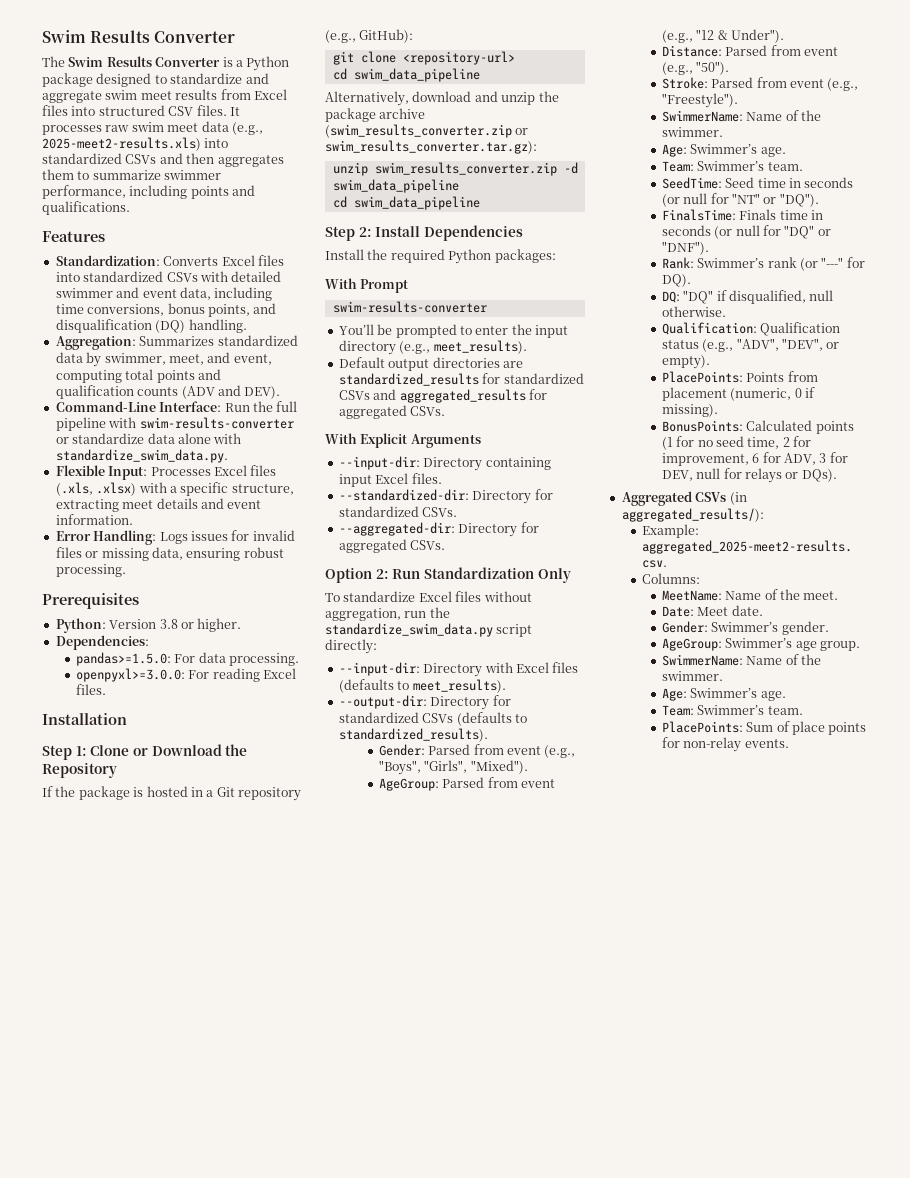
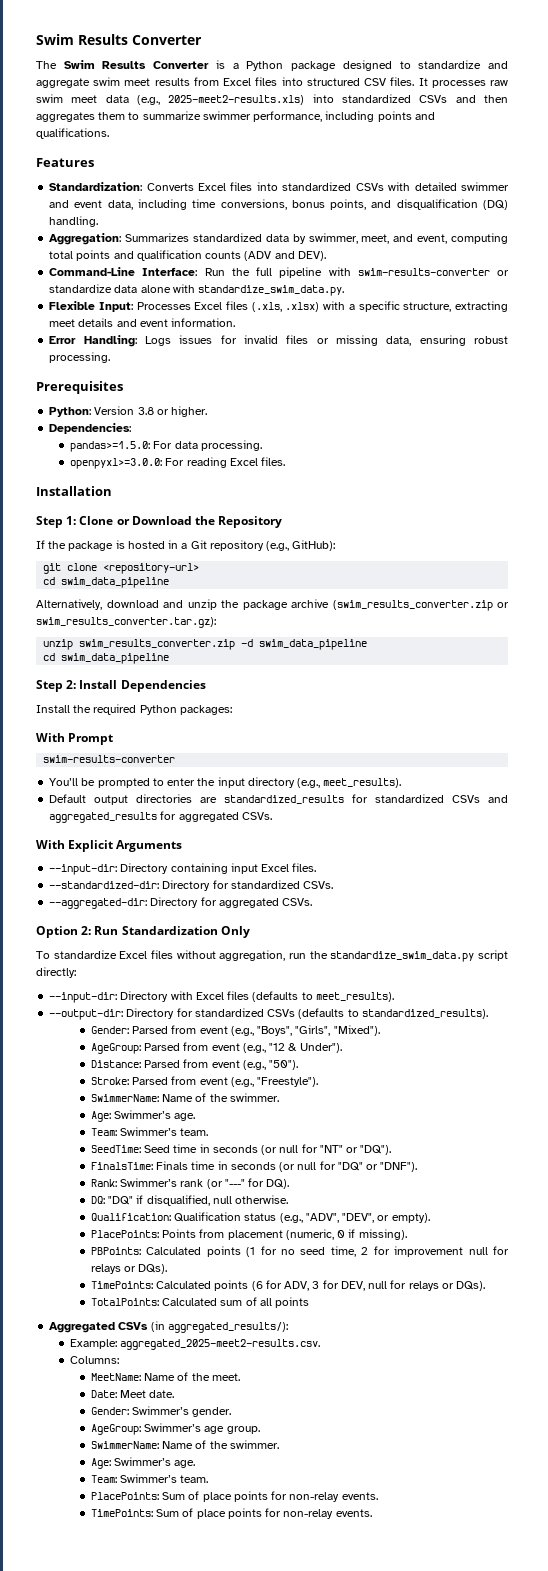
[661,420,743,432] BonusPoints: -> [90,1247,141,1255] PBPoints:
[661,453,760,466] improvement, 6 -> [394,1246,510,1257] [90,1264,168,1274] [90,1280,263,1291] improvement null for relays or DQs). // TimePoints: Calculated points (6
(837, 475) none -> [90,1297,310,1308] // TotalPoints: Calculated sum of all points
(789, 743) none -> [90,1508,372,1519] // TimePoints: Sum of place points for non-relay events.

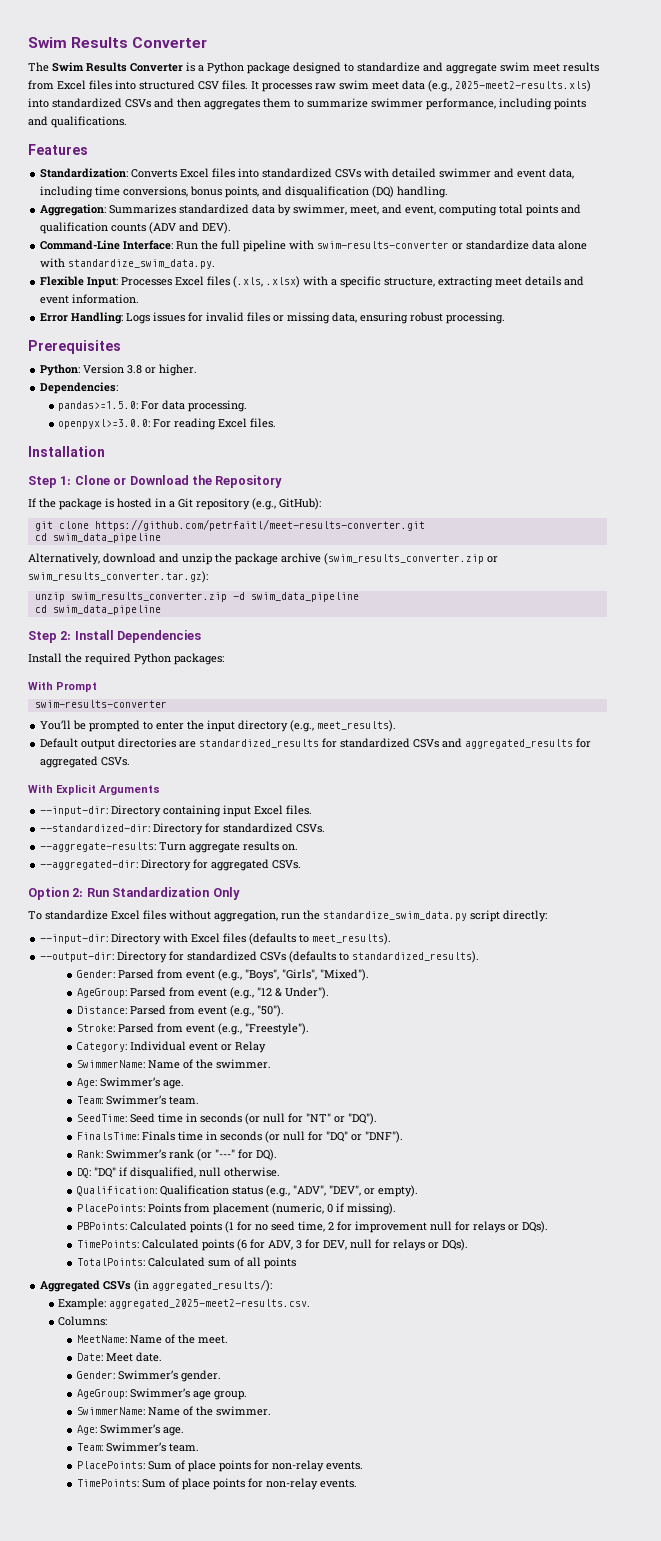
[103,563,200,574] <repository-url> -> [94,519,425,531] https://github.com/petrfaitl/meet-results-converter.git
(334, 885) none -> [40,841,299,853] // --aggregate-results: Turn aggregate results on.
(319, 1082) none -> [76,1041,266,1053] // Category: Individual event or Relay

